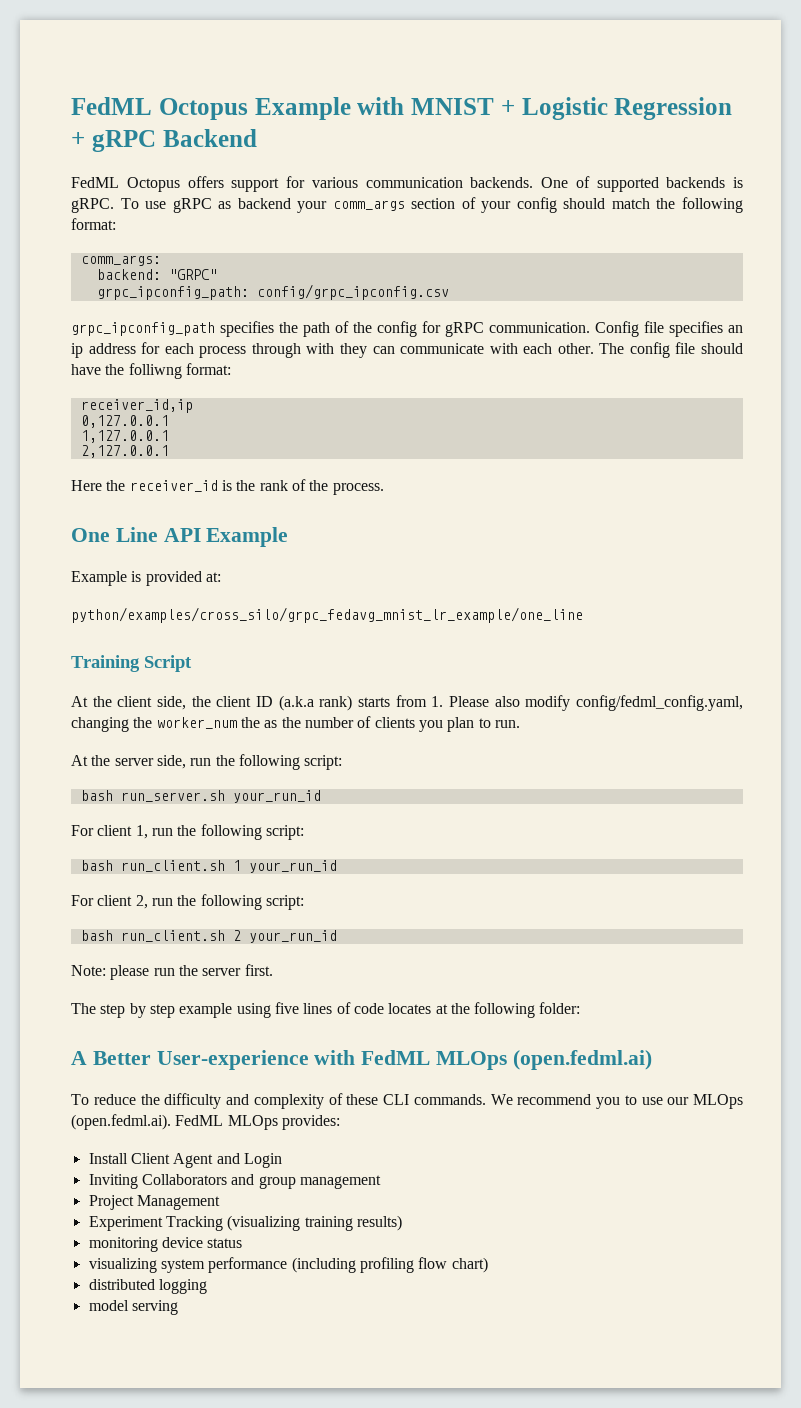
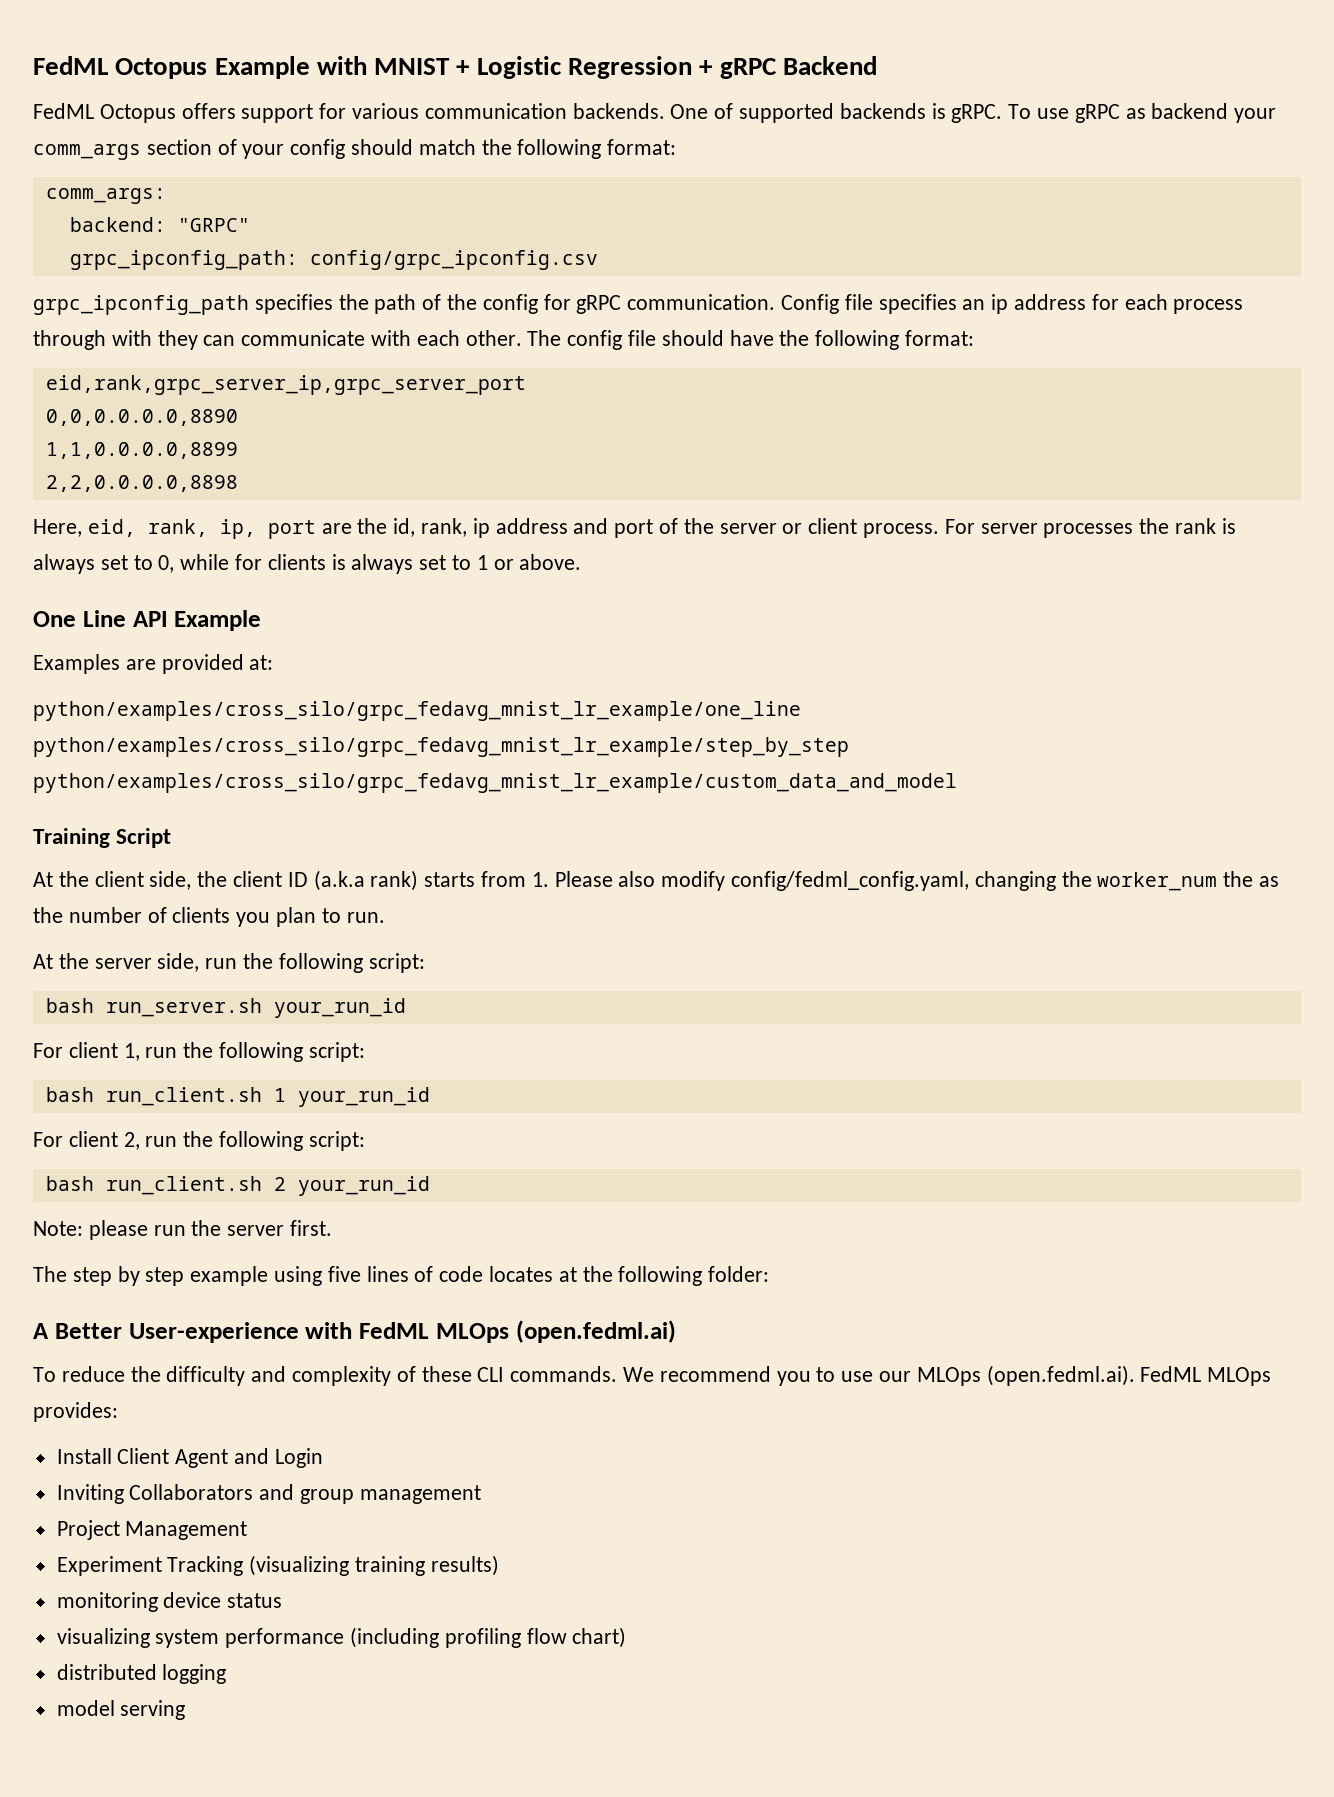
[128,363,231,379] [80,399,193,413] [80,415,169,428] [80,430,169,443] [80,445,169,458] [71,479,384,495] folliwng format: // receiver_id,ip // 0,127.0.0.1 // 1,127.0.0.1 // 2,127.0.0.1 // Here the receiver_id is the rank of the process. -> [815,330,975,350] [45,375,526,395] [45,409,238,426] [45,442,238,459] [45,475,238,492] [33,518,1236,539] [33,554,582,574] following format: // eid,rank,grpc_server_ip,grpc_server_port // 0,0,0.0.0.0,8890 // 1,1,0.0.0.0,8899 // 2,2,0.0.0.0,8898 // Here, eid, rank, ip, port are the id, rank, ip address and port of the server or client process. For server processes the rank is always set to 0, while for clients is always set to 1 or above.
[71,571,142,586] Example is -> [33,654,156,674] Examples are
(583, 615) none -> [33,737,849,757] [33,773,957,793] python/examples/cross_silo/grpc_fedavg_mnist_lr_example/step_by_step python/examples/cross_silo/grpc_fedavg_mnist_lr_example/custom_data_and_model

